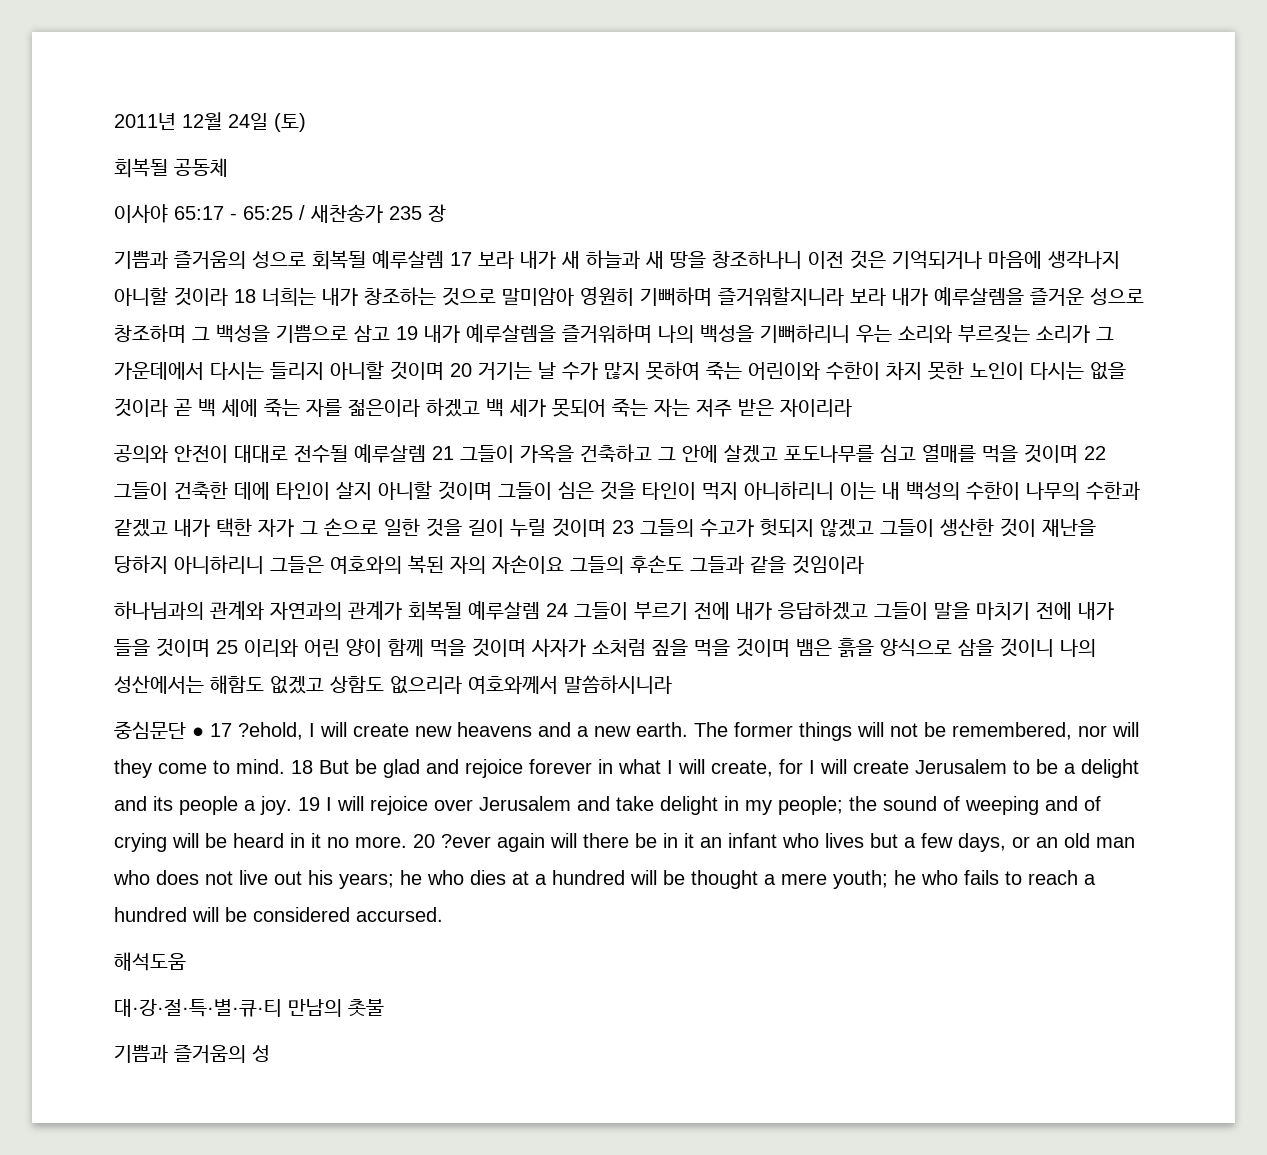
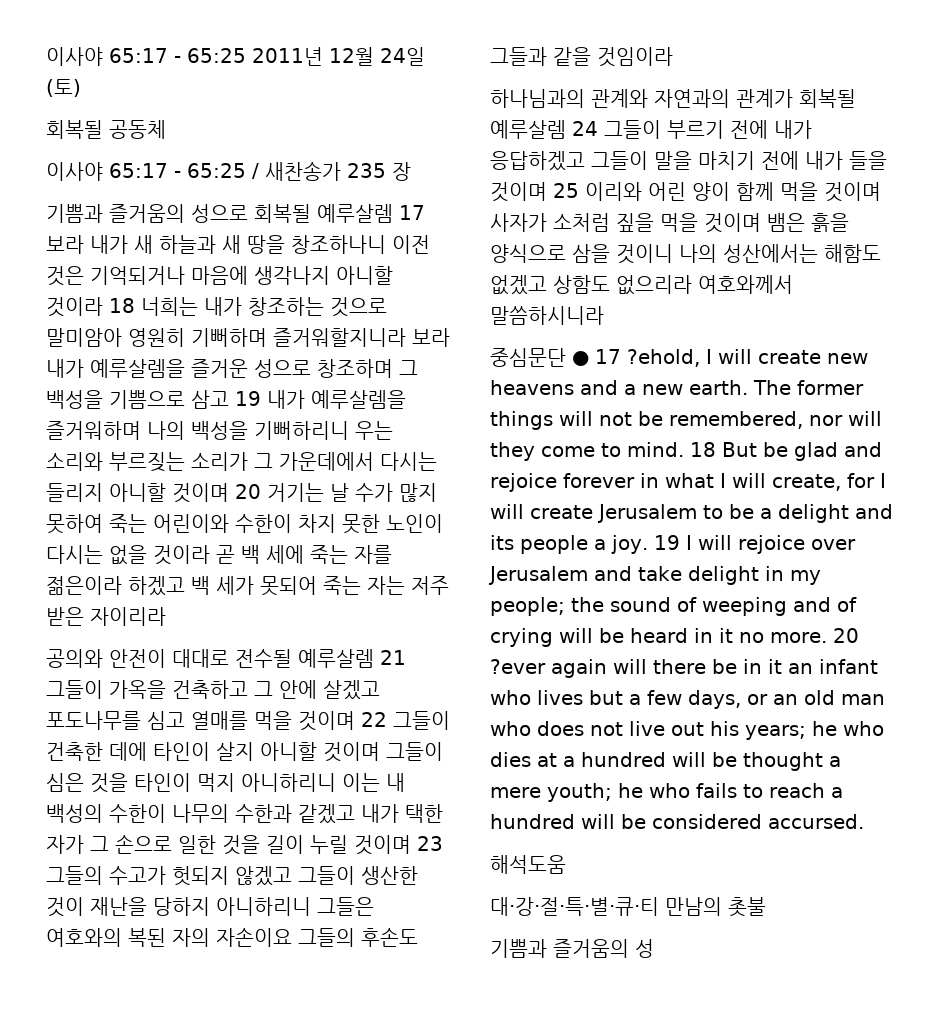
(114, 121) none -> [46,47,246,66] 이사야 65:17 - 65:25

